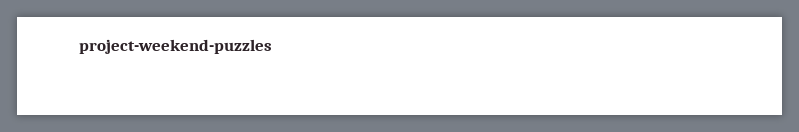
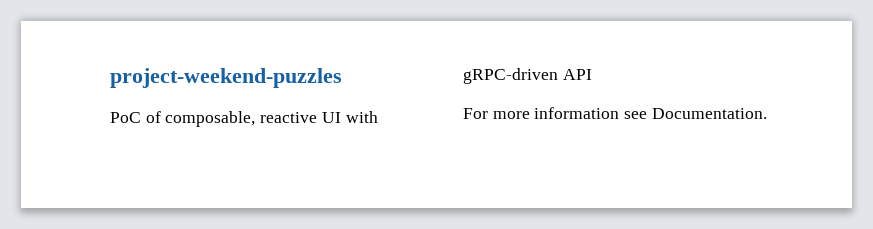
(272, 46) none -> [110,111,378,127] [463,68,592,84] [463,107,767,119] // PoC of composable, reactive UI with gRPC-driven API // For more information see Documentation.

